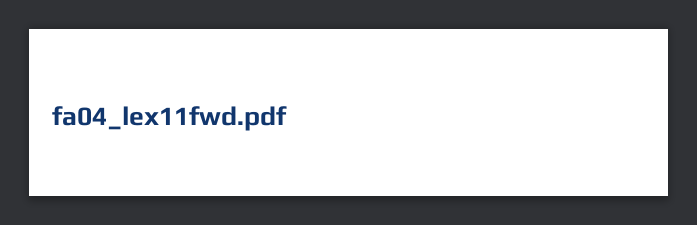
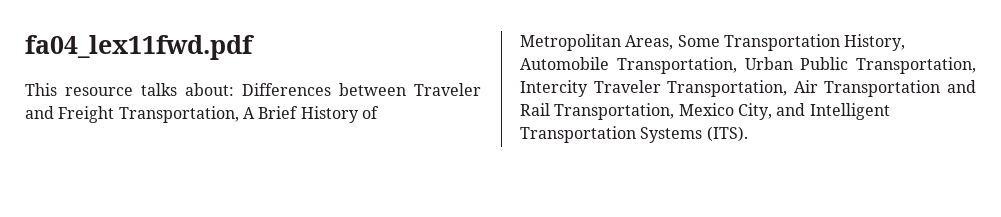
(287, 118) none -> [25,83,481,96] [25,106,379,123] [520,34,906,51] [520,57,976,74] [520,80,977,97] [520,103,890,120] [520,126,748,143] // This resource talks about: Differences between Traveler and Freight Transportation, A Brief History of Metropolitan Areas, Some Transportation History, Automobile Transportation, Urban Public Transportation, Intercity Traveler Transportation, Air Transportation and Rail Transportation, Mexico City, and Intelligent Transportation Systems (ITS).

